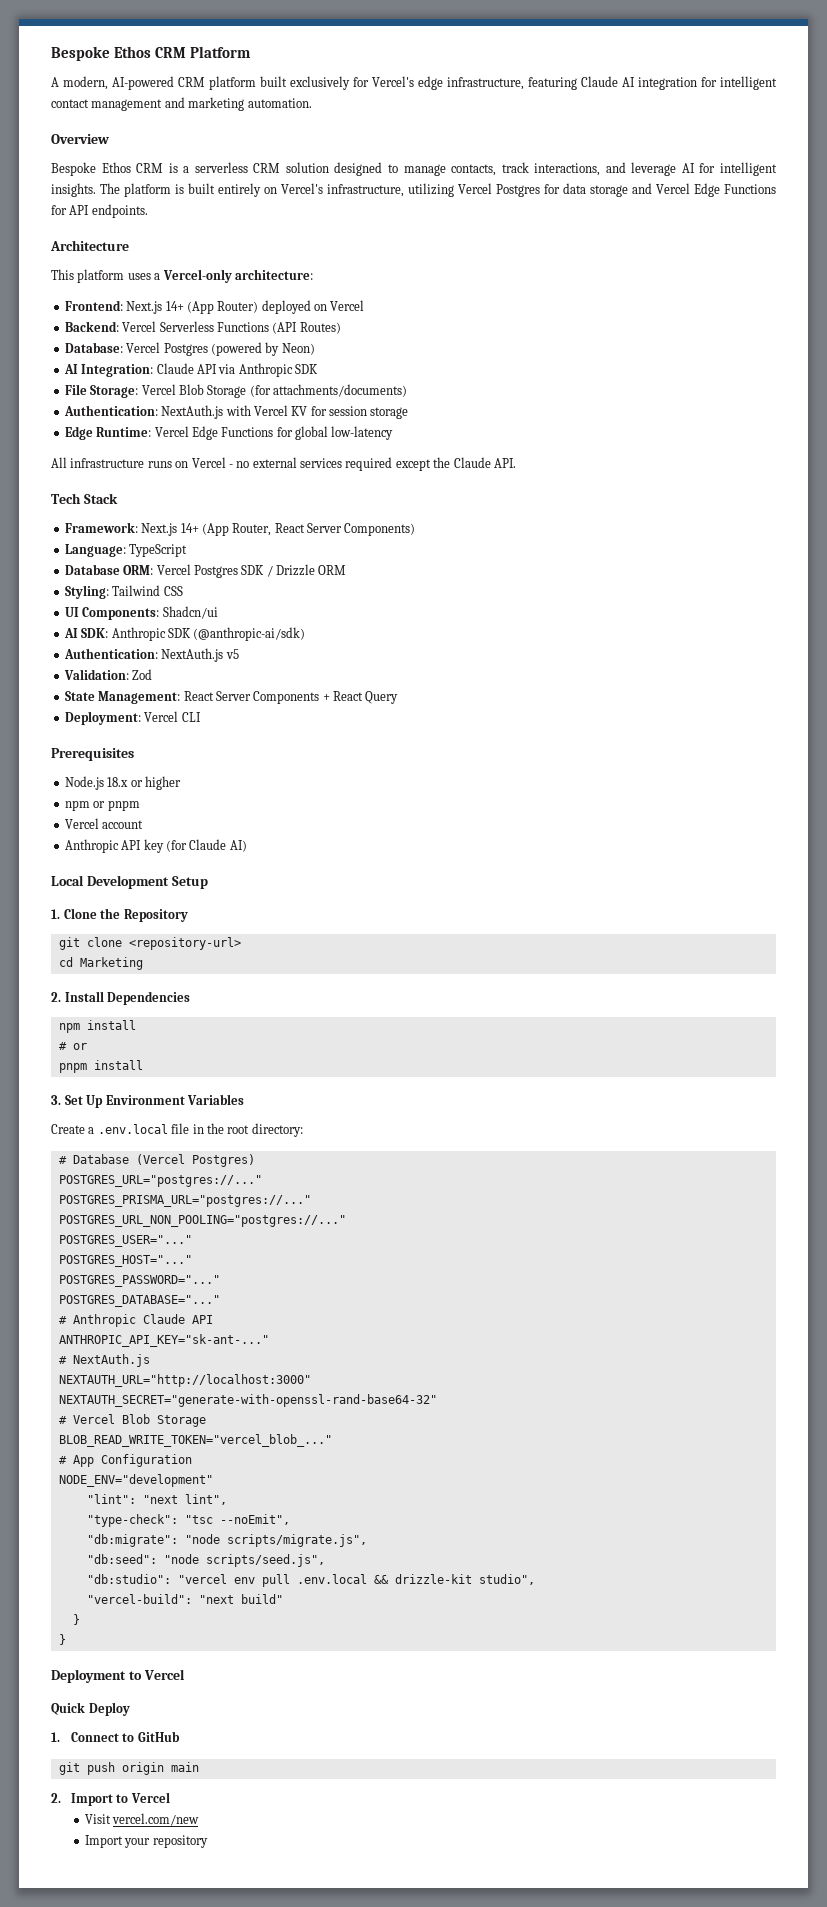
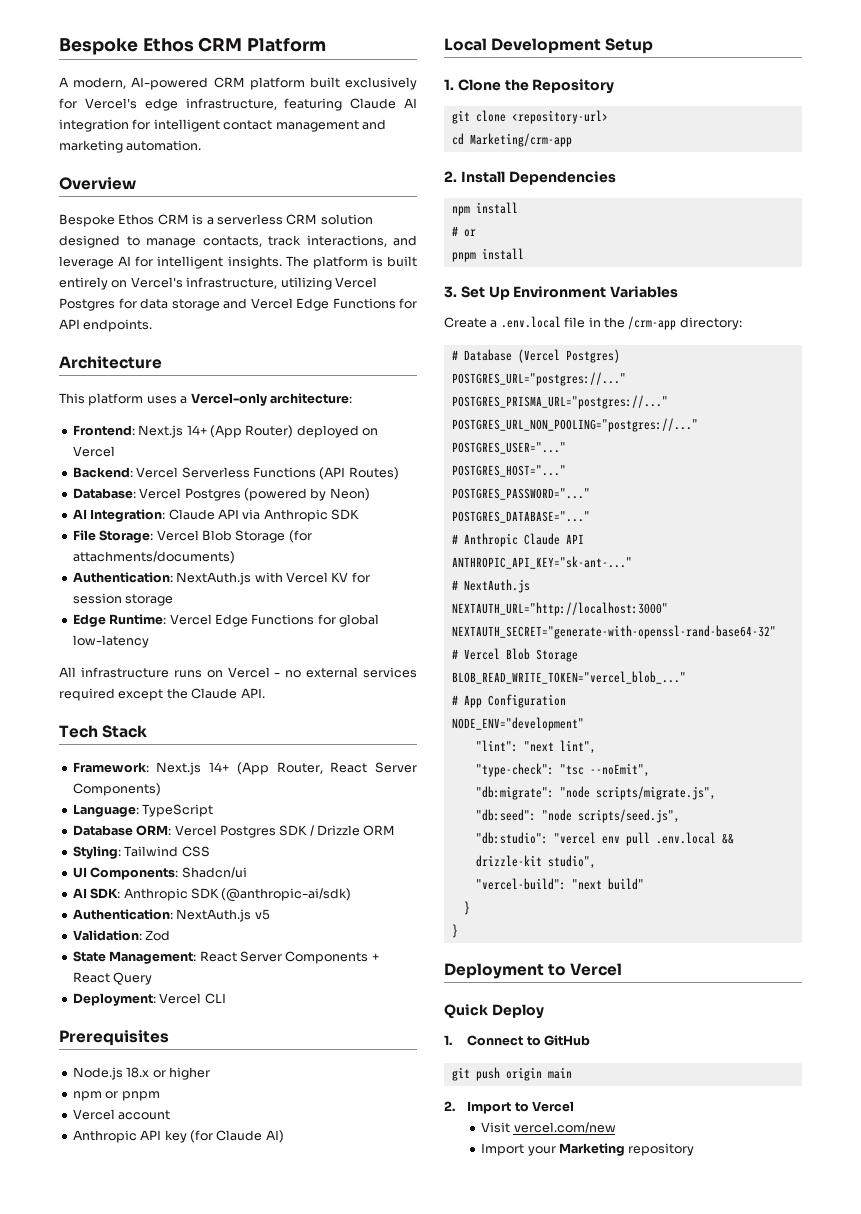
[79,957,143,970] Marketing -> [469,133,572,147] Marketing/crm-app
[227,1125,250,1134] root -> [628,316,677,330] /crm-app
(151, 1843) none -> [558,1143,625,1156] Marketing

